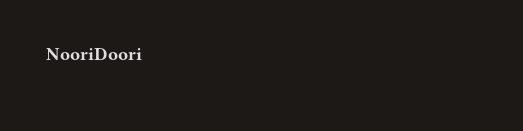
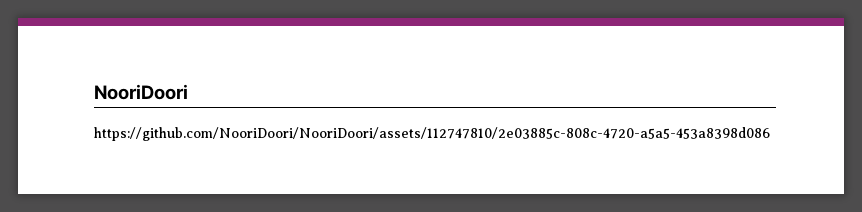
(142, 53) none -> [94,127,770,141] // https://github.com/NooriDoori/NooriDoori/assets/112747810/2e03885c-808c-4720-a5a5-453a8398d086

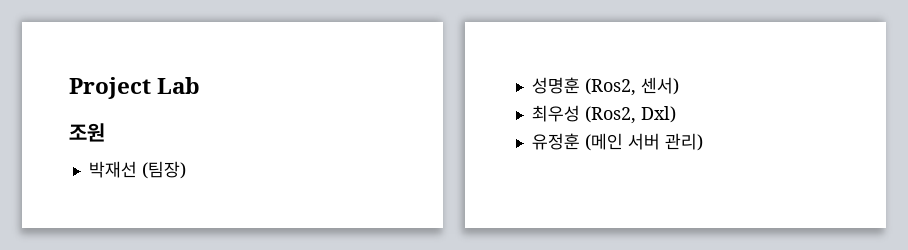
[94,84,188,100] [94,127,770,141] NooriDoori // https://github.com/NooriDoori/NooriDoori/assets/112747810/2e03885c-808c-4720-a5a5-453a8398d086 -> [69,77,201,99] [69,123,105,142] [88,161,186,179] [531,77,679,96] [531,105,676,124] [531,133,703,151] Project Lab // 조원 // 박재선 (팀장) // 성명훈 (Ros2, 센서) // 최우성 (Ros2, Dxl) // 유정훈 (메인 서버 관리)

